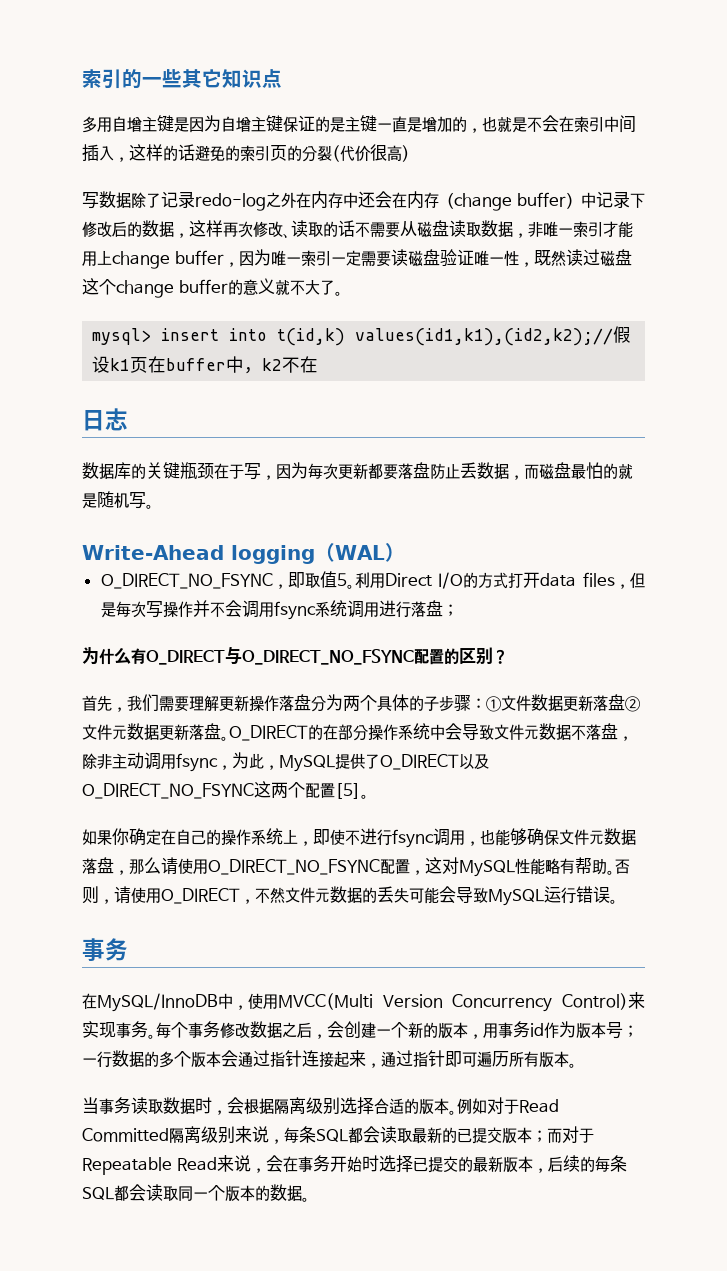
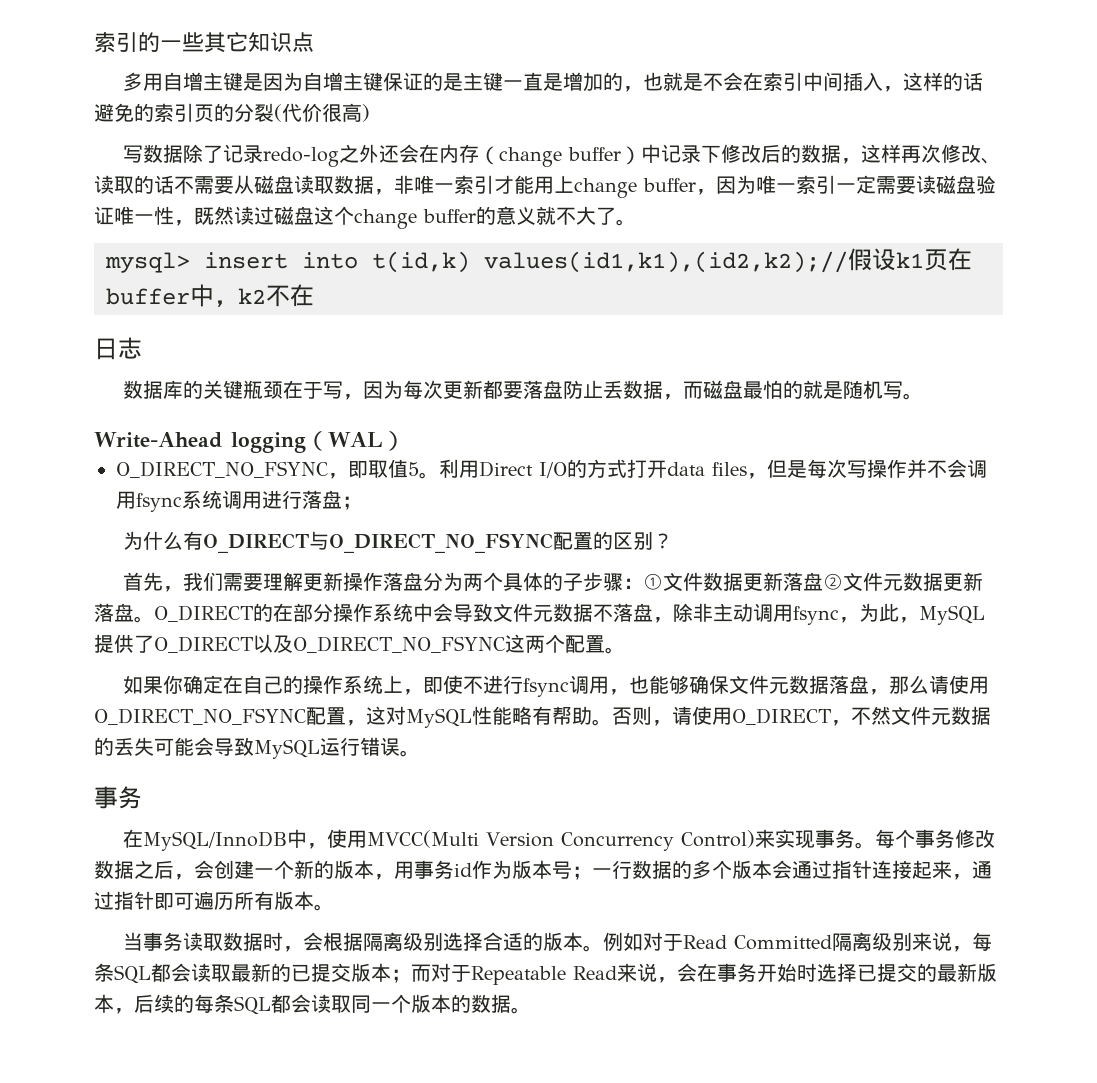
[296,191,358,209] 在内存中 -> (380, 153) none
[335,783,361,799] [5] -> (605, 644) none

